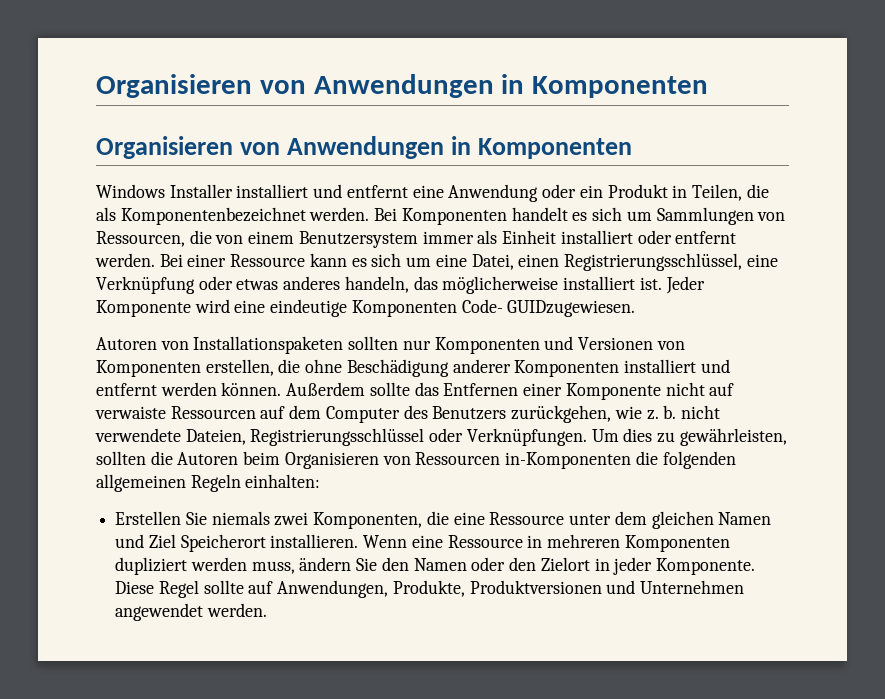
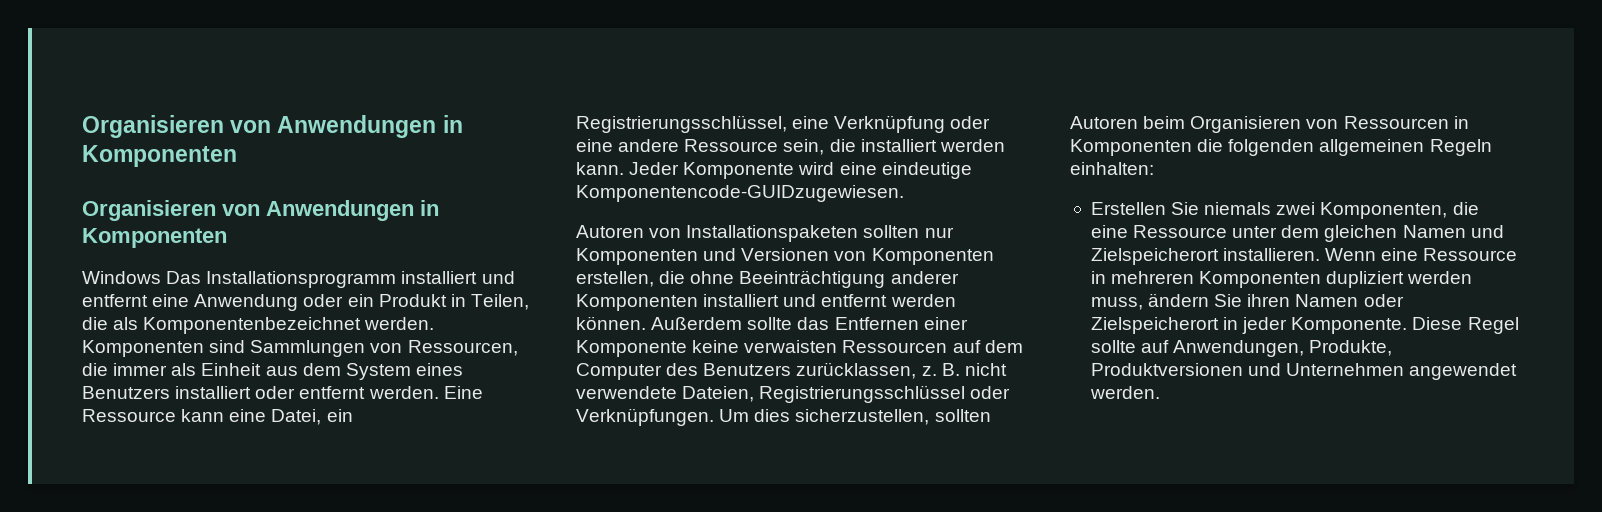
[169,184,233,198] Installer -> [166,271,397,288] Das Installationsprogramm
[374,207,786,225] [96,230,737,248] [95,253,432,267] Bei Komponenten handelt es sich um Sammlungen von Ressourcen, die von einem Benutzersystem immer als Einheit installiert oder entfernt werden. Bei einer Ressource kann es sich um -> [82,340,518,357] [82,363,463,380] [82,386,483,399] [82,409,225,422] Komponenten sind Sammlungen von Ressourcen, die immer als Einheit aus dem System eines Benutzers installiert oder entfernt werden. Eine Ressource kann
[518,254,560,267] einen -> [326,409,353,422] ein
[236,276,662,294] etwas anderes handeln, das möglicherweise installiert ist. -> [576,139,1005,155] [576,162,624,175] eine andere Ressource sein, die installiert werden kann.
[351,299,636,317] Komponenten Code- GUIDzugewiesen. -> [576,185,904,202] Komponentencode-GUIDzugewiesen.
[346,359,449,377] Beschädigung -> [739,270,886,288] Beeinträchtigung
[665,382,735,396] [95,406,166,419] nicht auf verwaiste -> [692,340,838,353] keine verwaisten
[511,405,677,423] zurückgehen, wie z. b. -> [796,362,960,379] zurücklassen, z. B.
[657,428,787,446] [96,451,173,465] zu gewährleisten, sollten die -> [795,409,991,425] sicherzustellen, sollten
[505,452,632,469] in-Komponenten -> [1453,116,1469,129] [1070,139,1192,156] in Komponenten
[148,534,266,552] Ziel Speicherort -> [1090,248,1219,265] Zielspeicherort
[381,557,409,571] den -> [1247,294,1291,307] ihren
[509,557,590,571] den Zielort -> [1090,317,1219,334] Zielspeicherort

